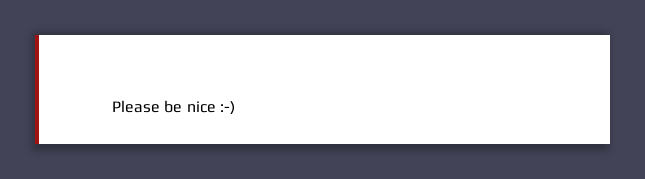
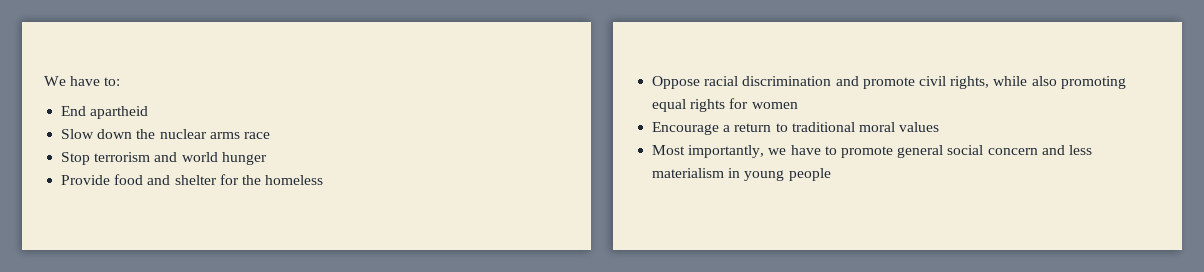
[112,100,235,115] Please be nice :-) -> [44,76,121,86] [61,106,149,119] [61,129,270,139] [61,152,267,165] [61,174,324,185] [652,76,1126,89] [652,98,798,112] [652,122,940,135] [652,145,1092,158] [652,168,831,181] We have to: // End apartheid // Slow down the nuclear arms race // Stop terrorism and world hunger // Provide food and shelter for the homeless // Oppose racial discrimination and promote civil rights, while also promoting equal rights for women // Encourage a return to traditional moral values // Most importantly, we have to promote general social concern and less materialism in young people

